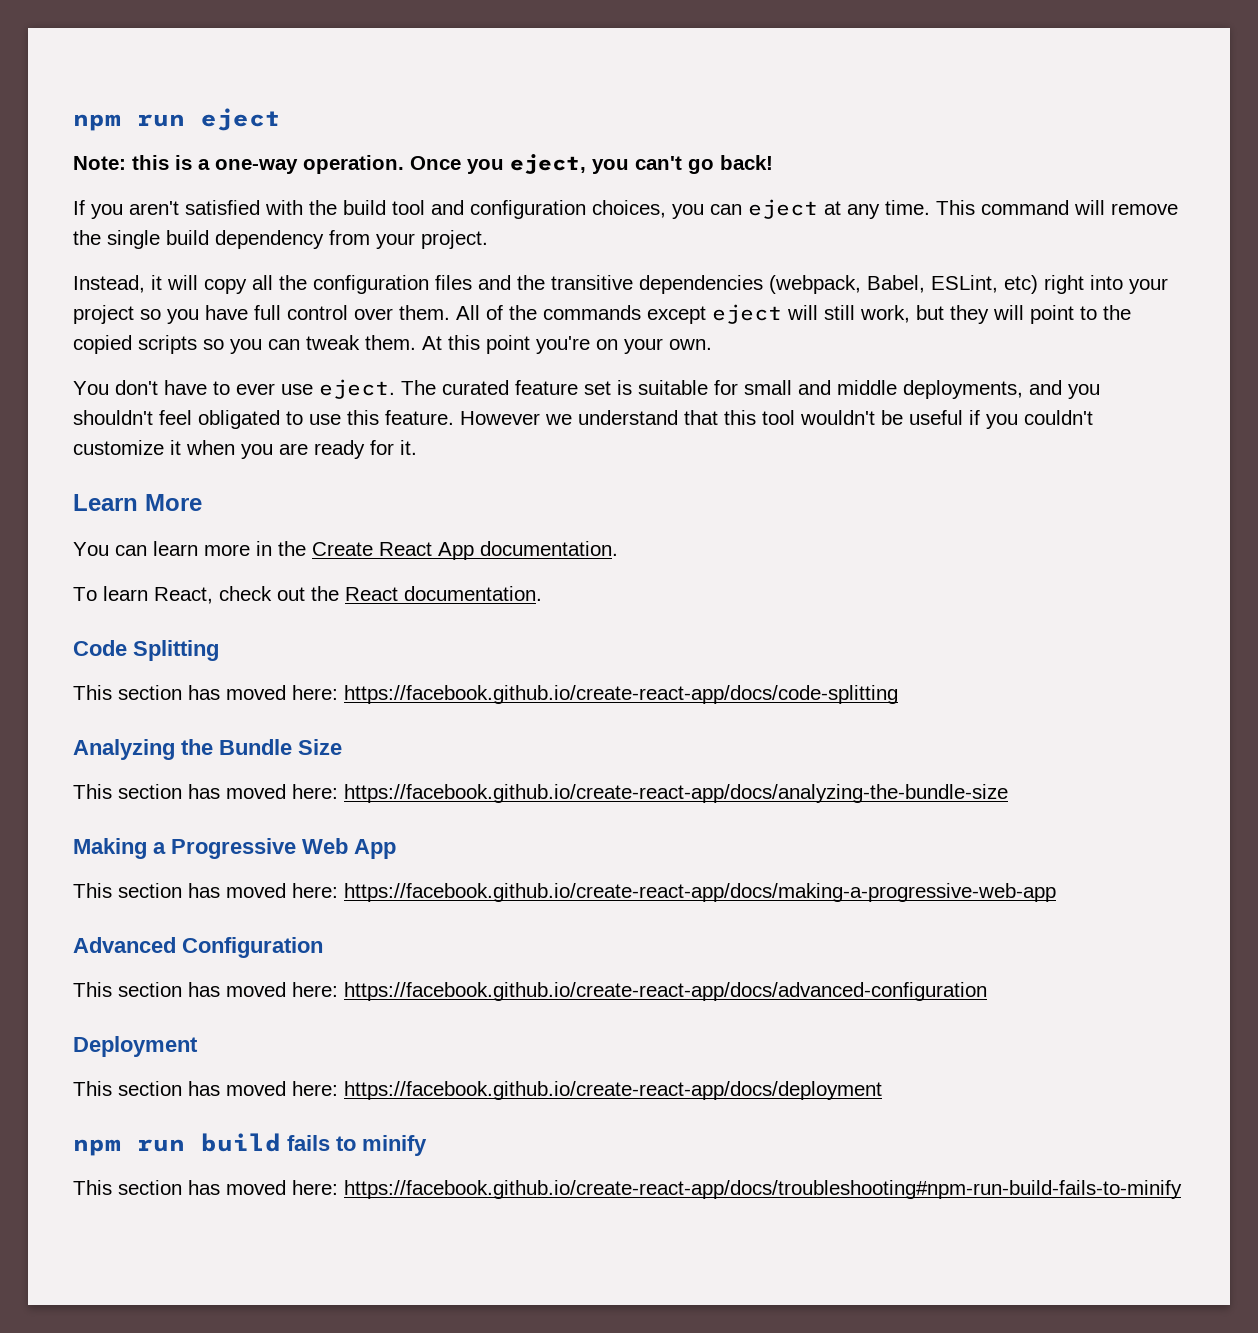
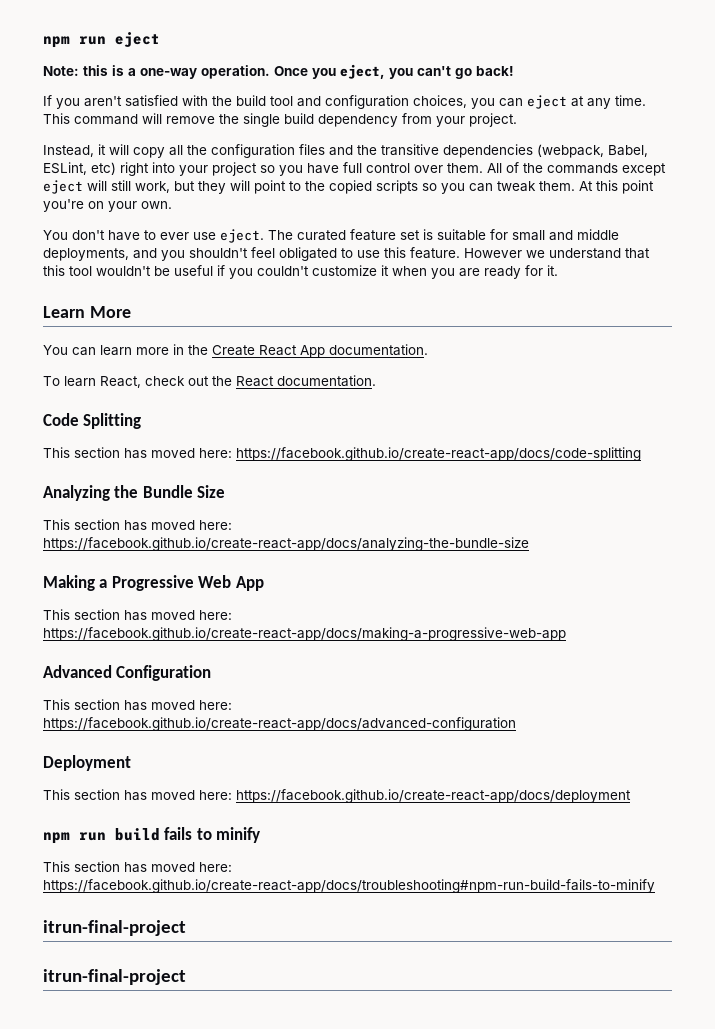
(1182, 1189) none -> [43,920,186,936] [43,969,186,985] // itrun-final-project // itrun-final-project

